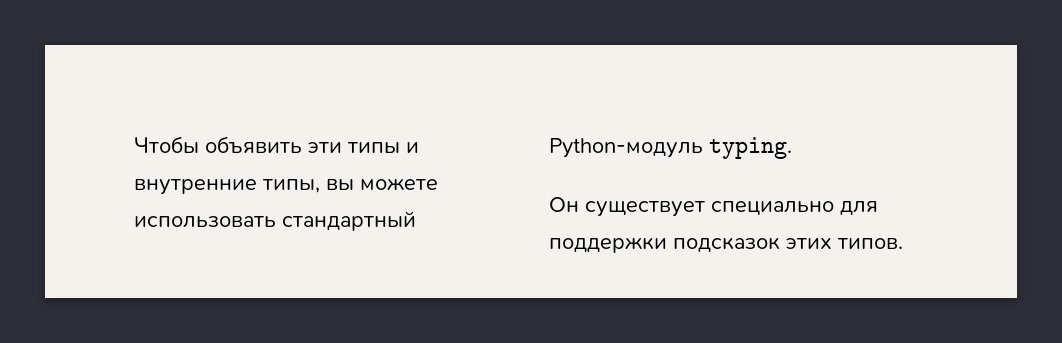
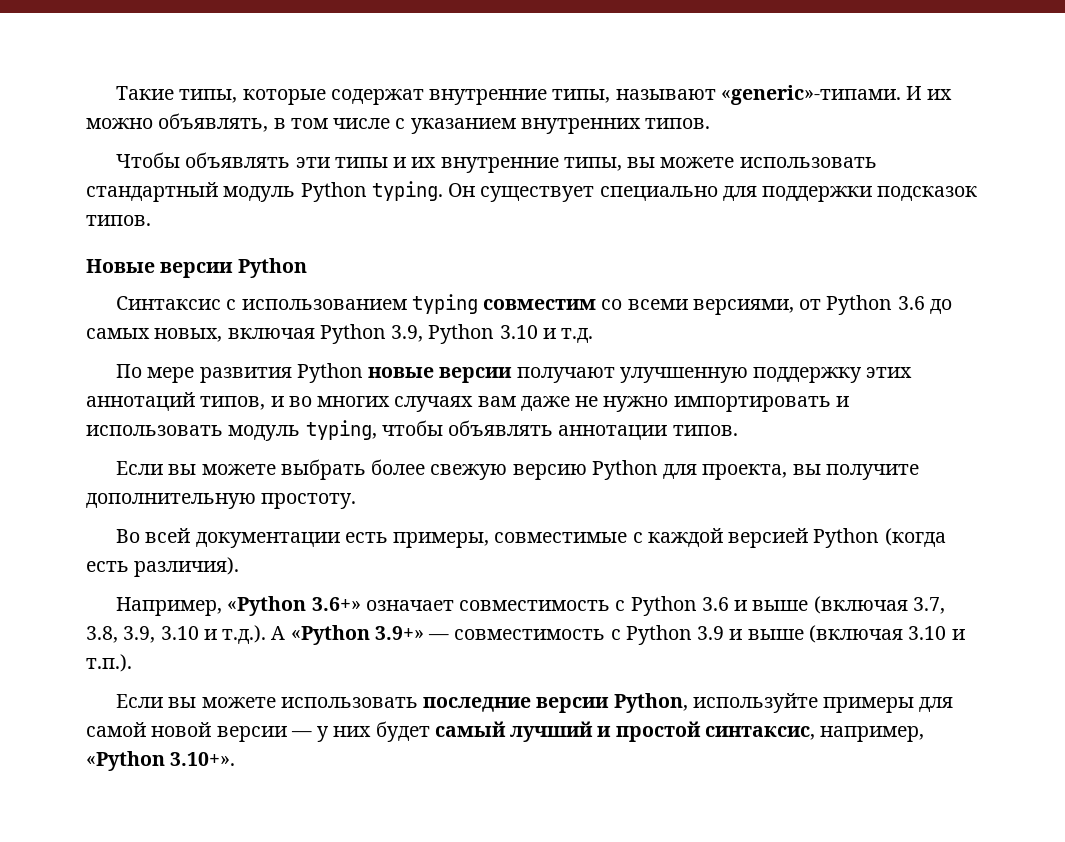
[134,136,302,154] Чтобы объявить -> [116,85,953,105] [86,113,711,134] [116,152,291,168] Такие типы, которые содержат внутренние типы, называют «generic»-типами. И их можно объявлять, в том числе с указанием внутренних типов. // Чтобы объявлять
(419, 147) none -> [411,157,437,168] их
[549,138,703,158] Python-модуль -> [223,182,367,202] модуль Python
(792, 148) // -> (443, 191) none
[786,238,903,249] этих типов. -> [86,215,151,226] [86,258,307,278] [116,294,952,315] [86,324,594,344] [116,363,913,383] [86,392,849,412] [86,420,738,441] [116,459,919,480] [86,493,357,509] [116,528,946,548] [86,557,240,577] [116,596,945,616] [86,625,965,645] [86,654,132,672] [116,693,954,713] [86,721,925,742] [86,751,236,771] типов. // Новые версии Python // Синтаксис с использованием typing совместим со всеми версиями, от Python 3.6 до самых новых, включая Python 3.9, Python 3.10 и т.д. // По мере развития Python новые версии получают улучшенную поддержку этих аннотаций типов, и во многих случаях вам даже не нужно импортировать и использовать модуль typing, чтобы объявлять аннотации типов. // Если вы можете выбрать более свежую версию Python для проекта, вы получите дополнительную простоту. // Во всей документации есть примеры, совместимые с каждой версией Python (когда есть различия). // Например, «Python 3.6+» означает совместимость с Python 3.6 и выше (включая 3.7, 3.8, 3.9, 3.10 и т.д.). А «Python 3.9+» — совместимость с Python 3.9 и выше (включая 3.10 и т.п.). // Если вы можете использовать последние версии Python, используйте примеры для самой новой версии — у них будет самый лучший и простой синтаксис, например, «Python 3.10+».

